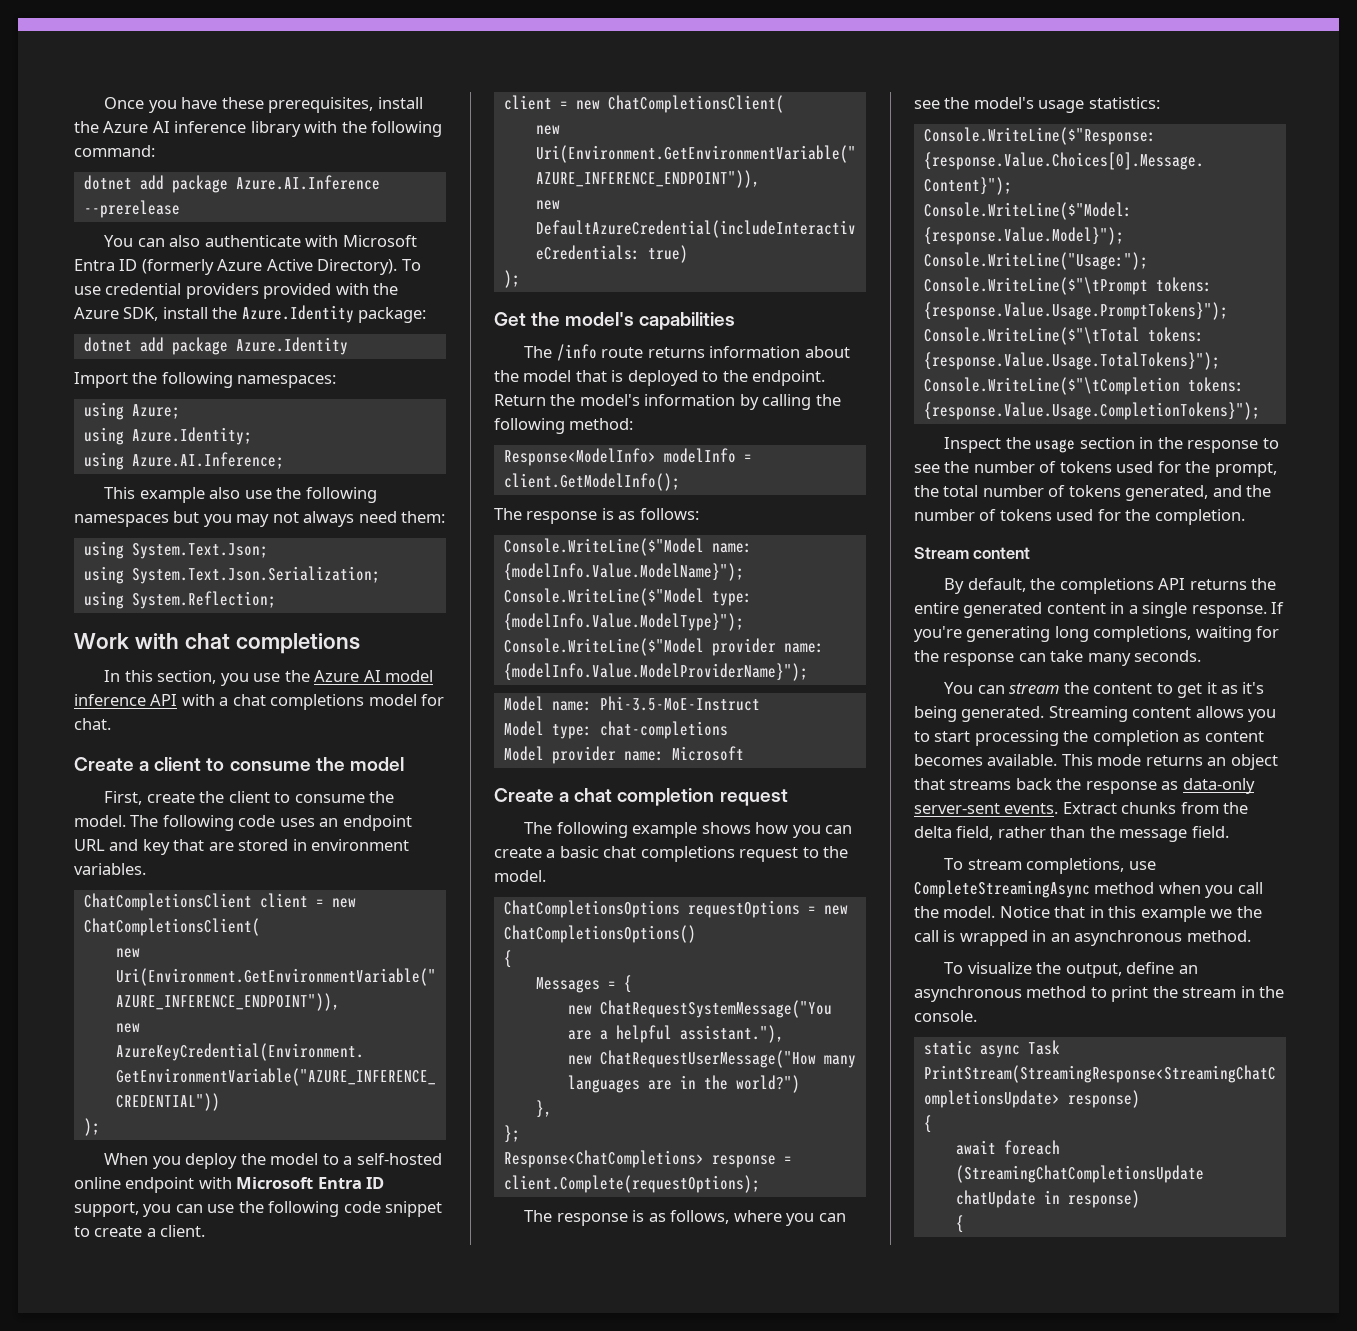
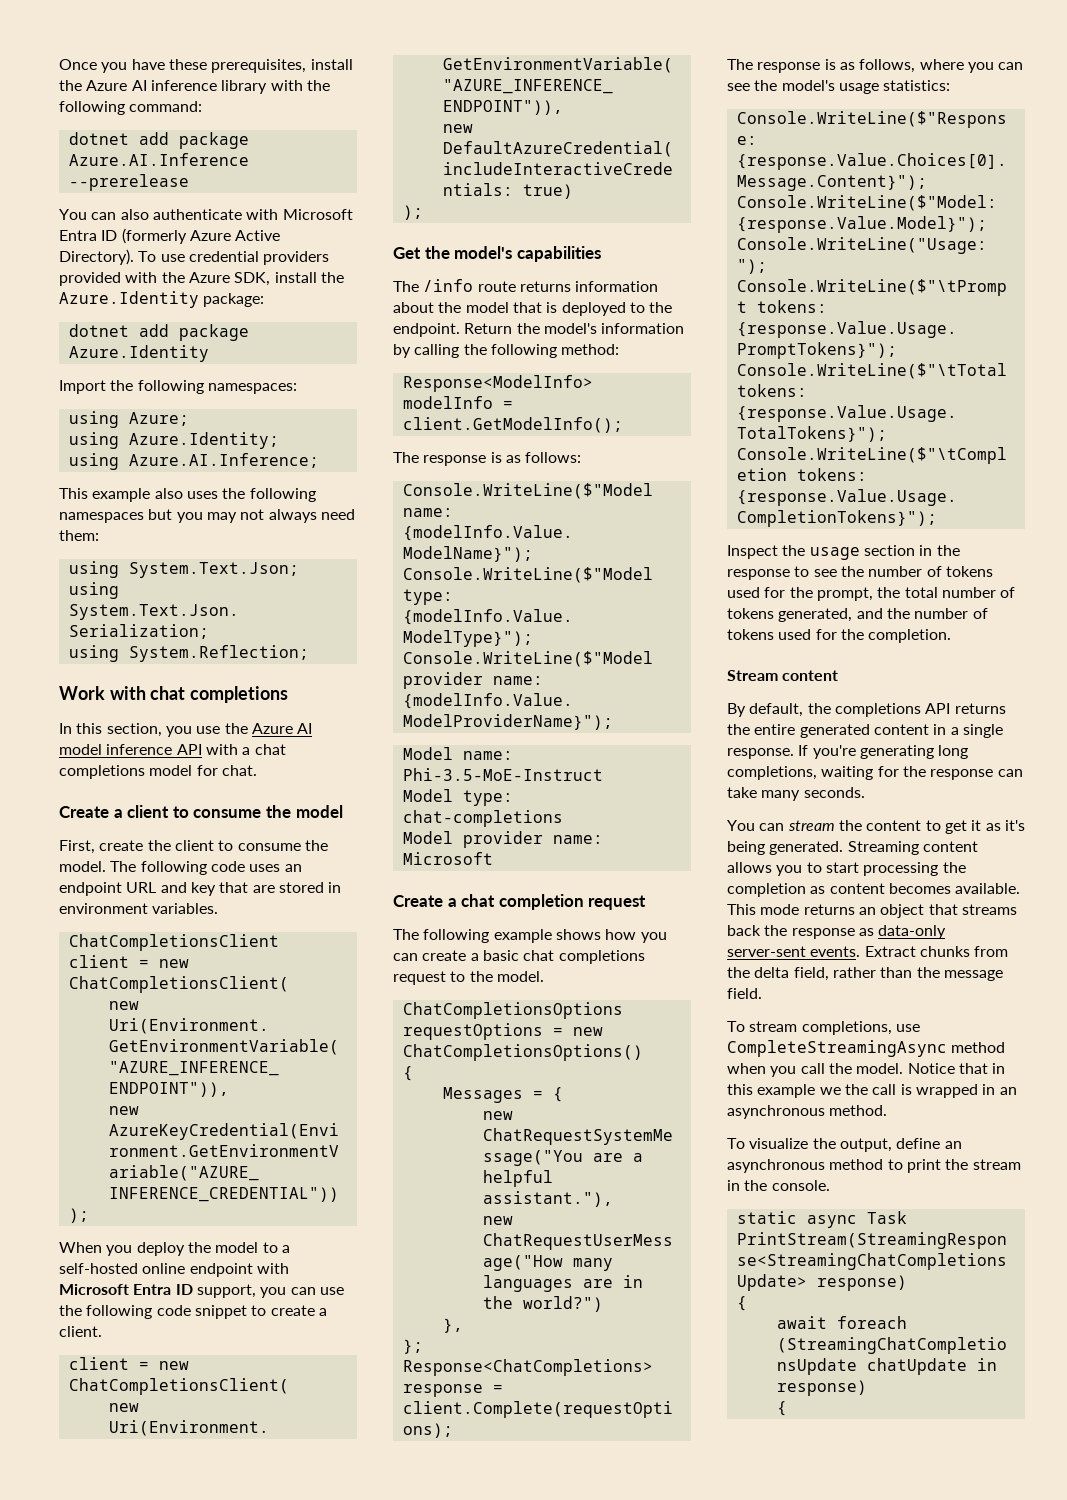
[244,490,272,499] use -> [186,491,218,499] uses

